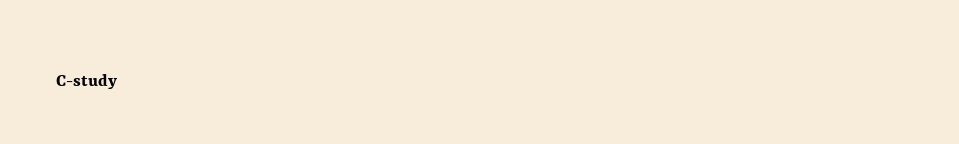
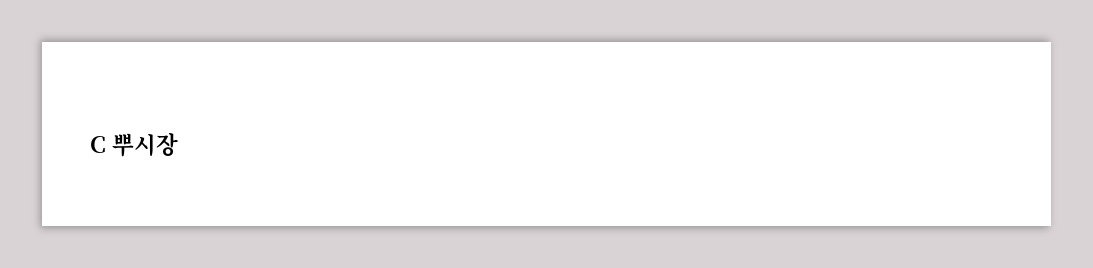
[56,74,117,89] C-study -> [90,133,179,157] C 뿌시장

